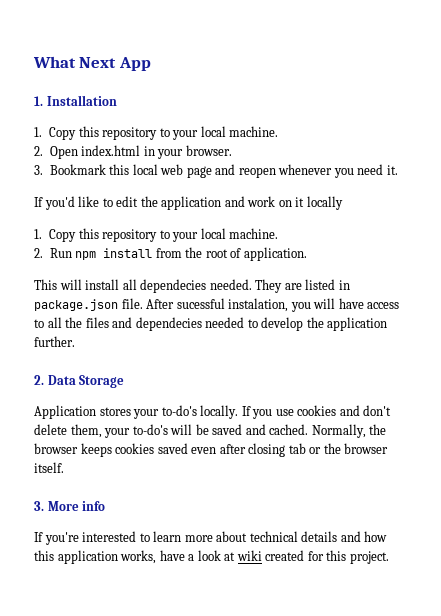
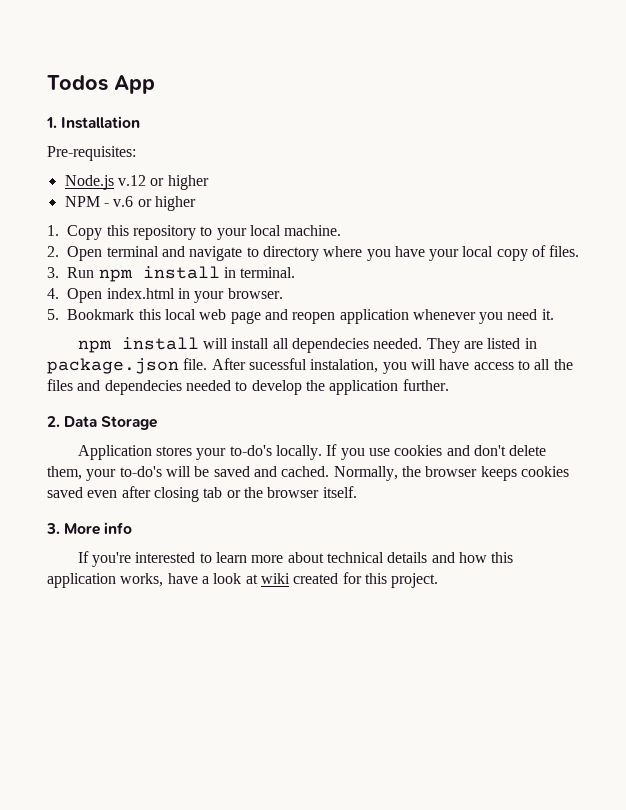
[33,56,117,68] What Next -> [47,75,108,91] Todos
(117, 100) none -> [47,146,136,161] [64,175,209,190] [64,196,196,211] // Pre-requisites: // Node.js v.12 or higher // NPM - v.6 or higher
(78, 152) none -> [106,245,580,261] [47,266,296,282] [47,288,103,303] terminal and navigate to directory where you have your local copy of files. // 3. Run npm install in terminal. // 4. Open
[34,165,43,175] 3. -> [47,309,59,320] 5.
(276, 172) none -> [339,309,409,324] application
[34,196,343,210] [34,228,279,242] [34,247,307,261] [34,279,57,290] If you'd like to edit the application and work on it locally // 1. Copy this repository to your local machine. // 2. Run npm install from the root of application. // This -> [77,337,199,353] npm install

